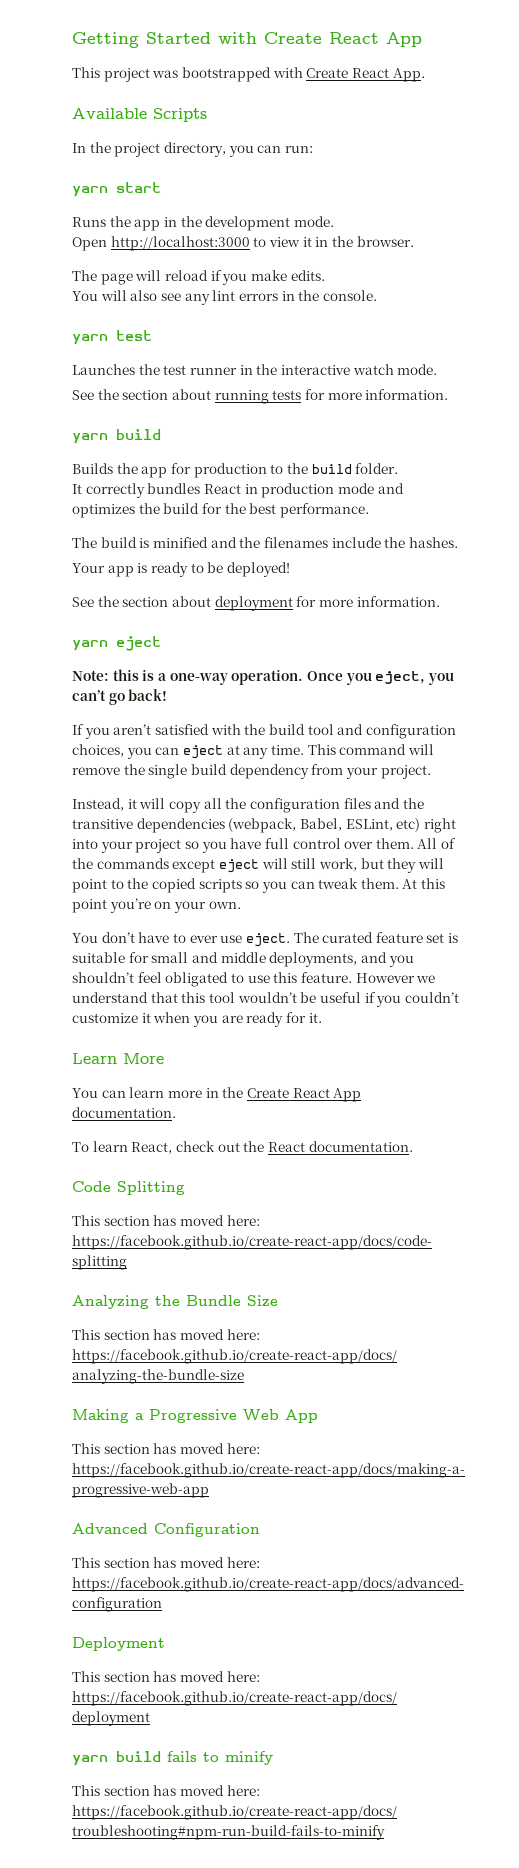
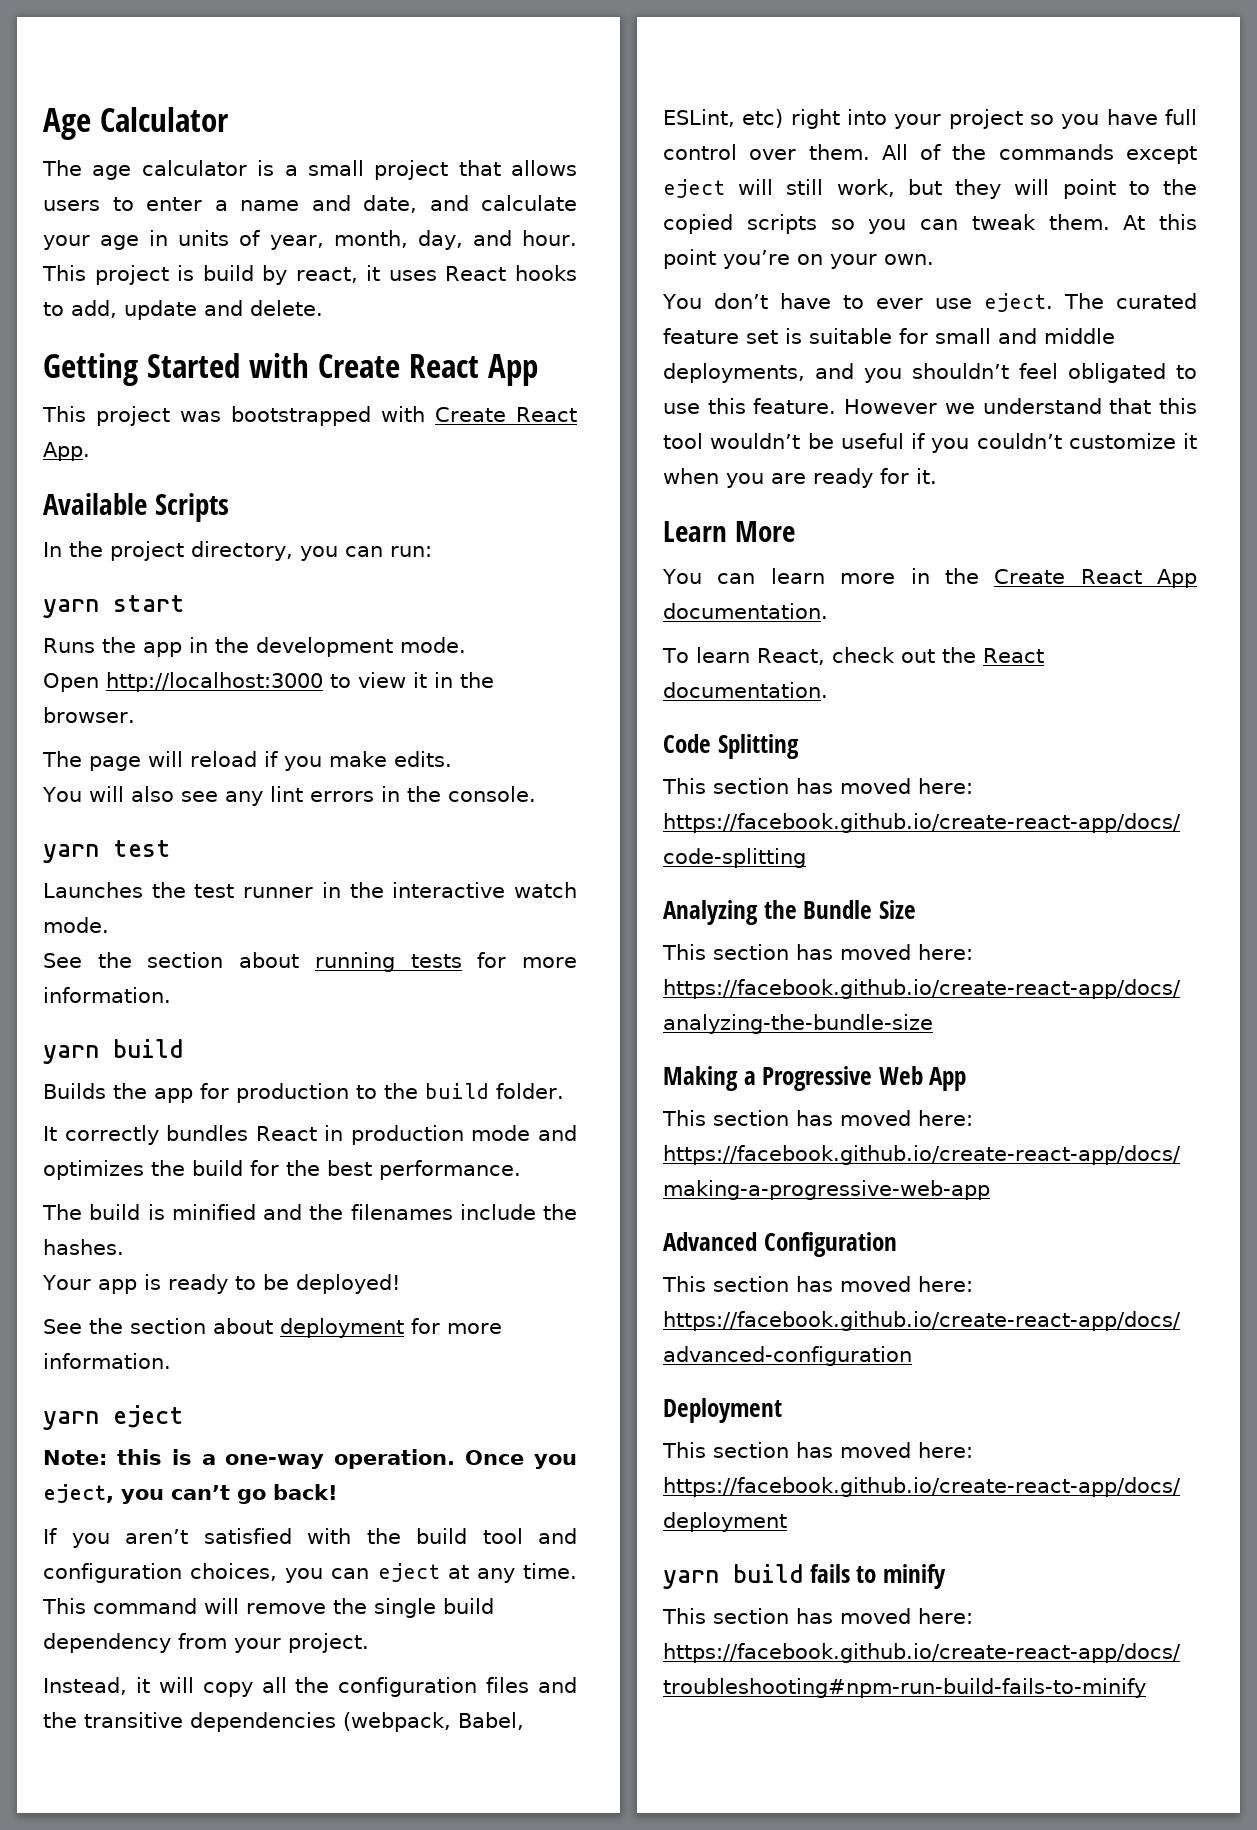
(72, 40) none -> [43,107,229,140] [42,160,577,180] [43,195,577,213] [43,230,578,250] [42,265,577,285] [43,300,323,320] Age Calculator // The age calculator is a small project that allows users to enter a name and date, and calculate your age in units of year, month, day, and hour. This project is build by react, it uses React hooks to add, update and delete. //

